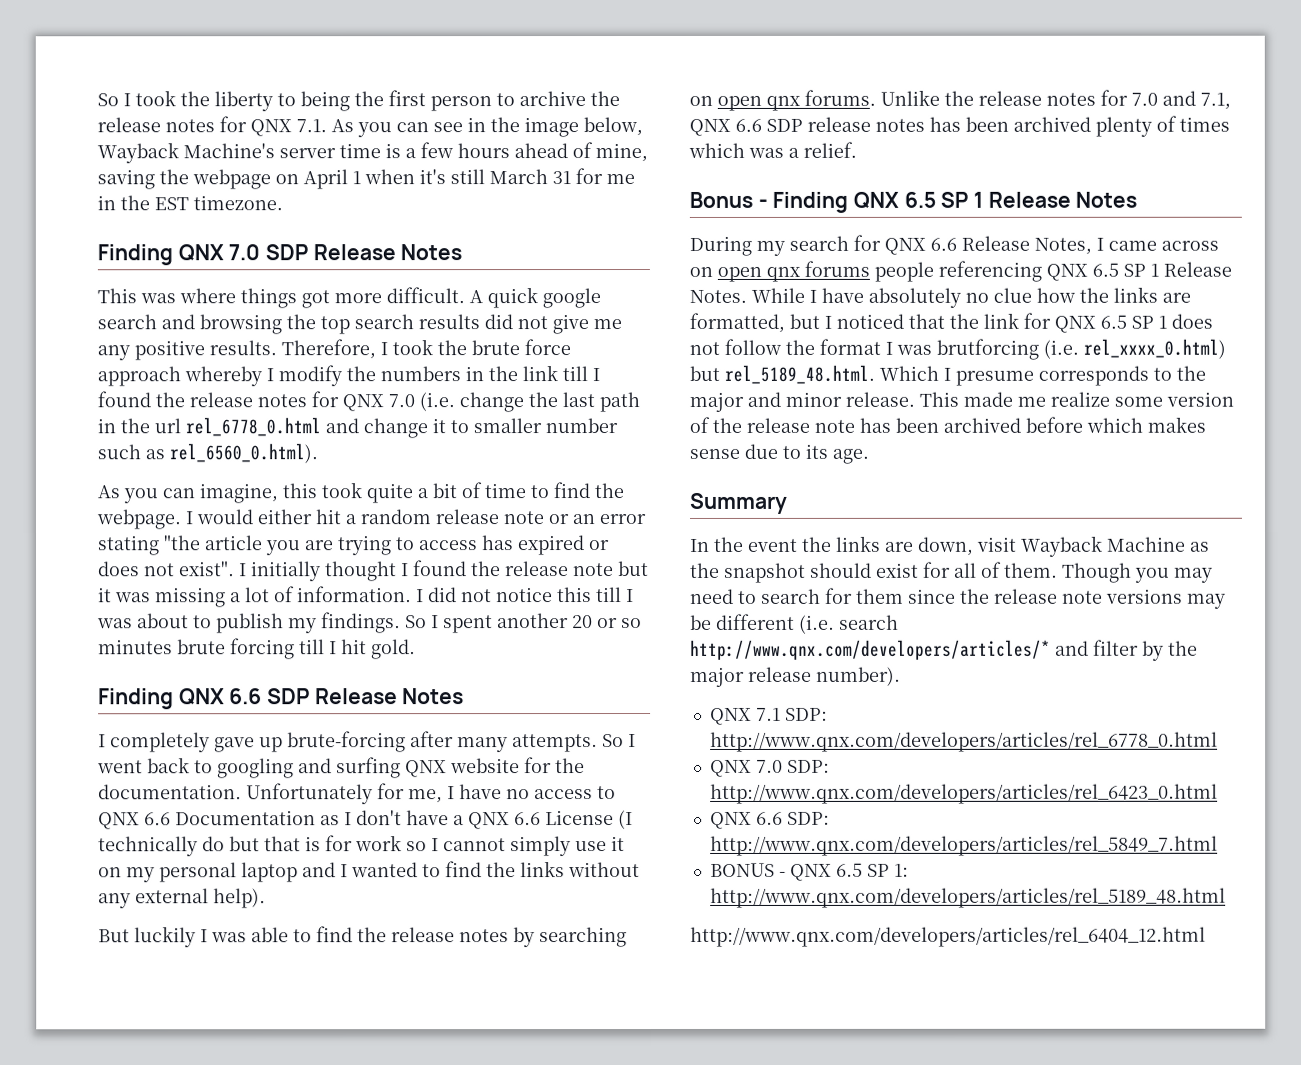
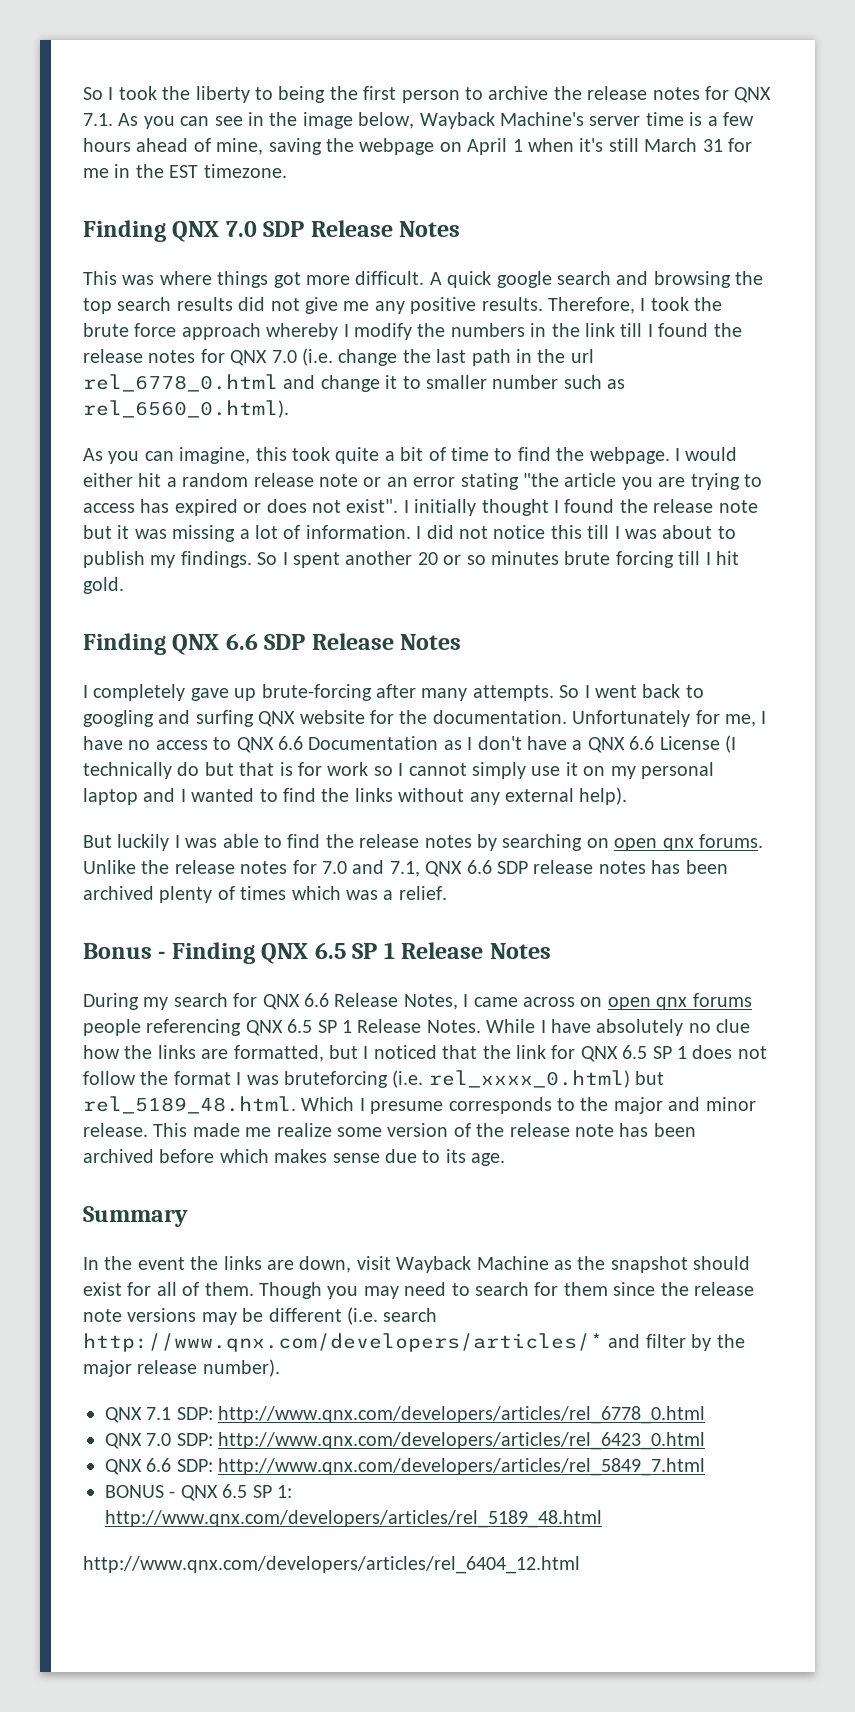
[936,338,1039,360] brutforcing -> [284,1071,388,1088] bruteforcing

